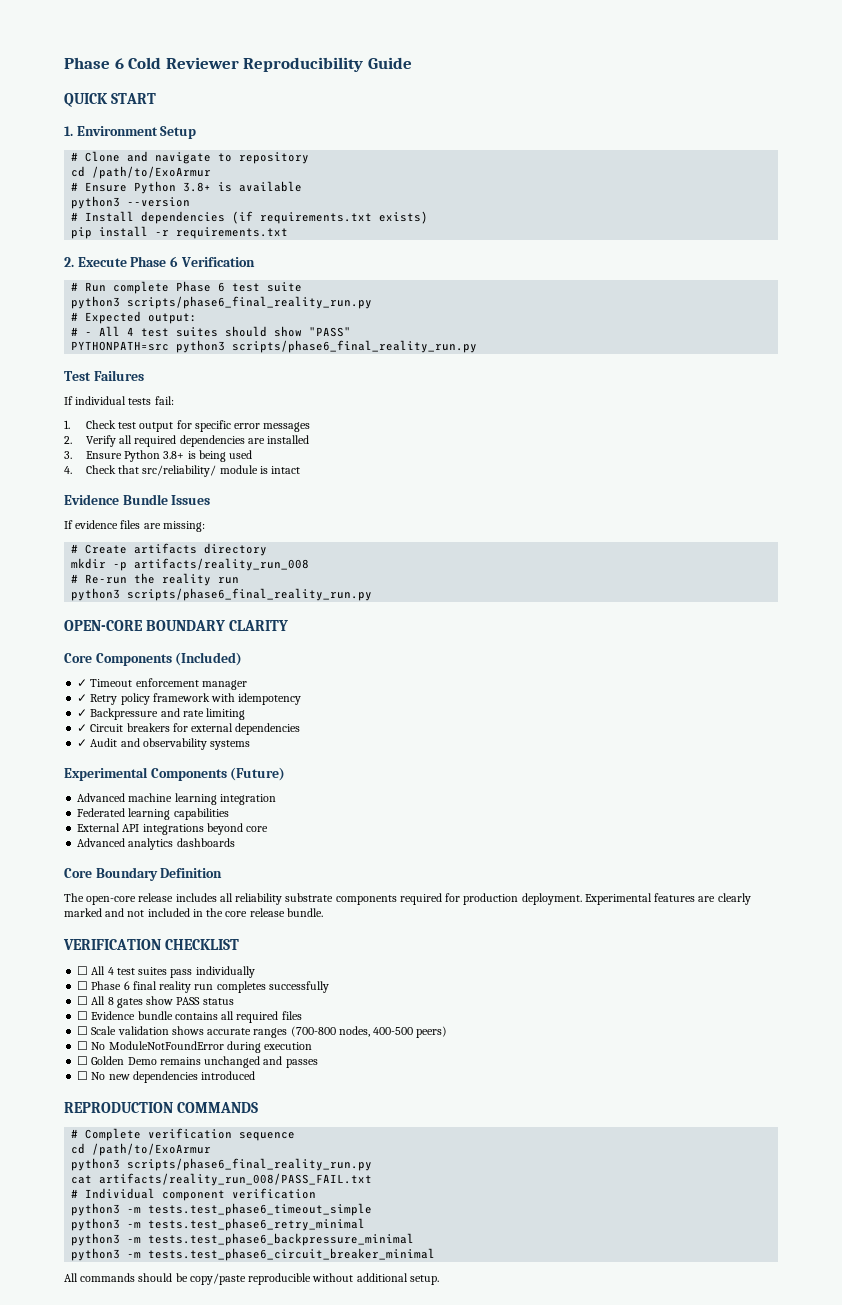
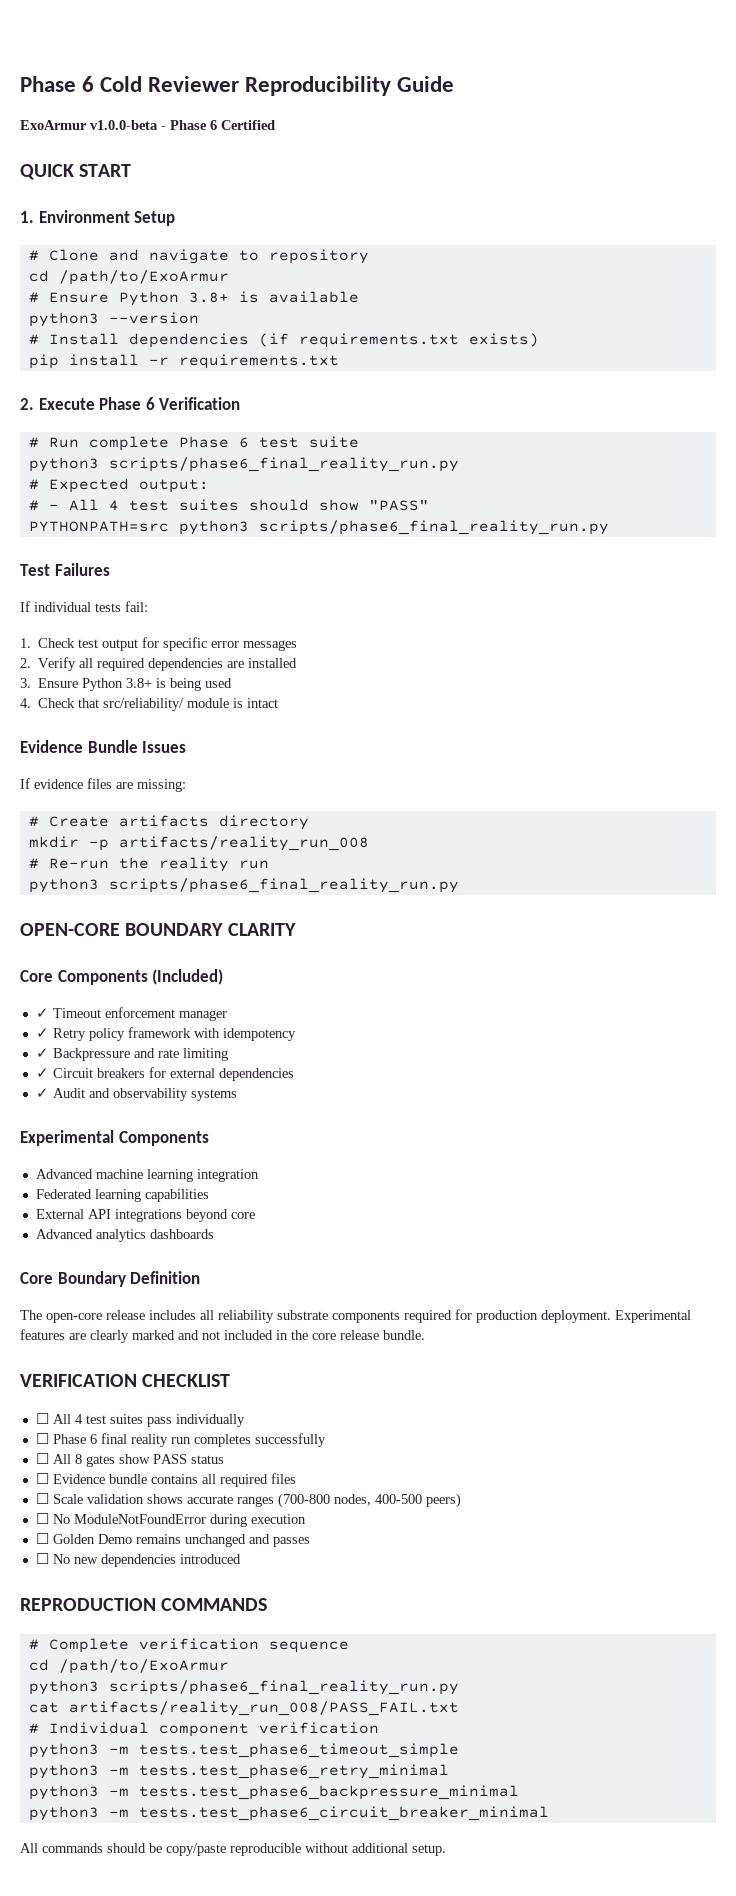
(412, 63) none -> [20,120,275,130] // ExoArmur v1.0.0-beta - Phase 6 Certified
[230,767,286,781] (Future) -> (209, 1138) none

